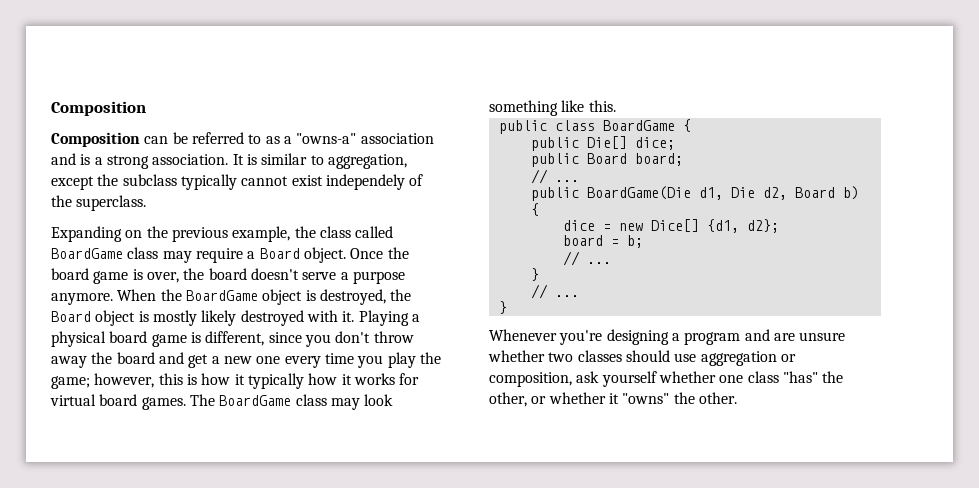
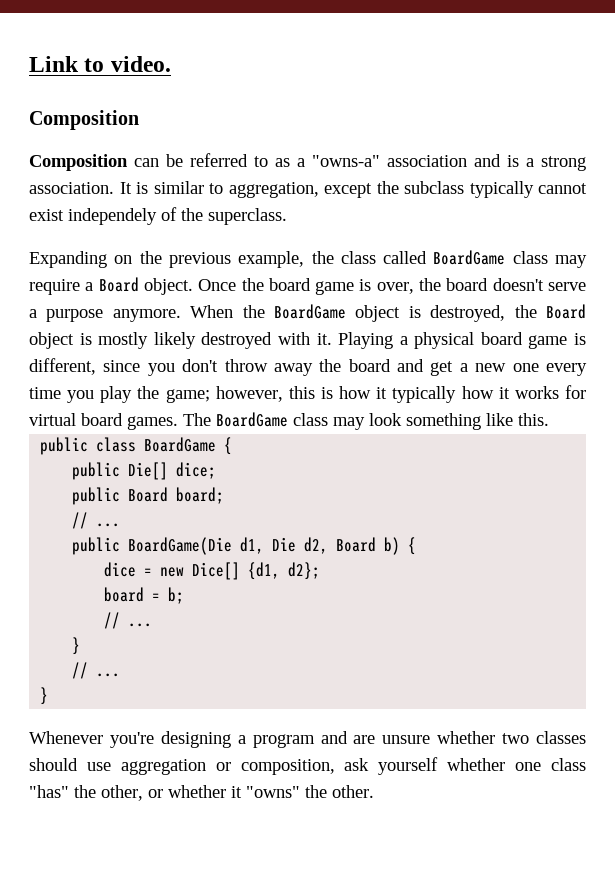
(51, 108) none -> [29,56,171,72] Link to video. //

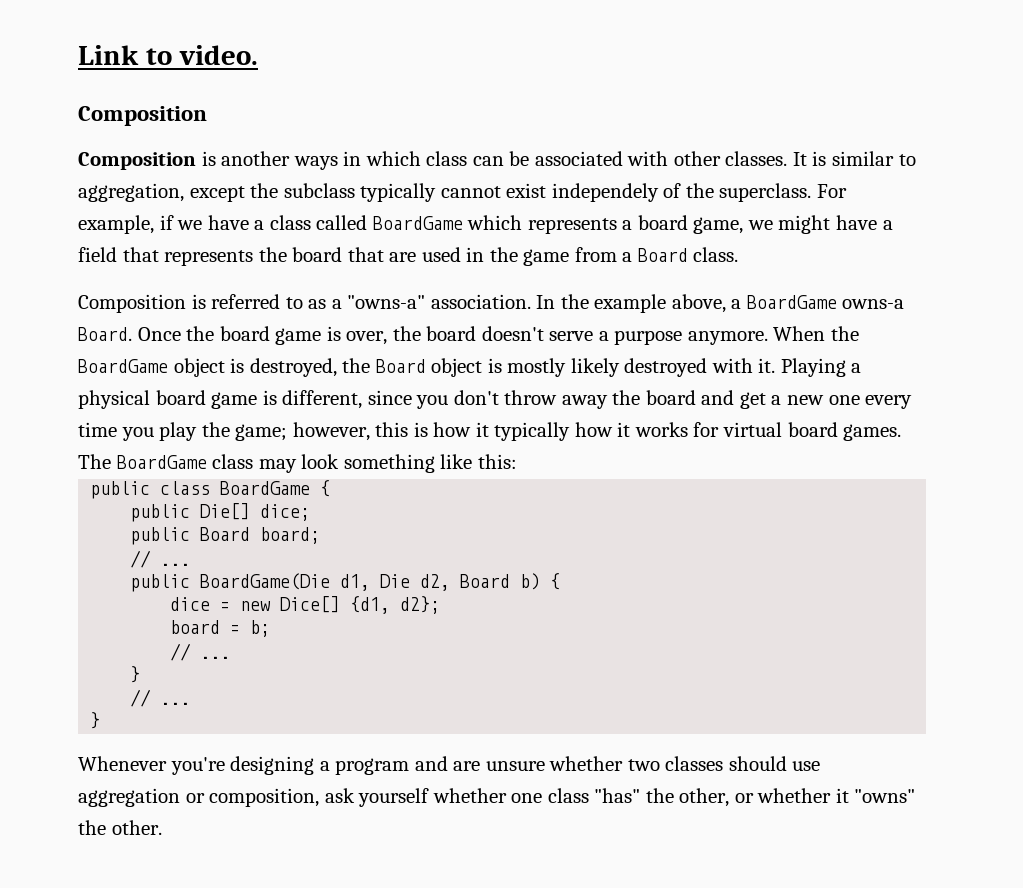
[134,153,586,171] [29,182,114,194] can be referred to as a "owns-a" association and is a strong association. -> [201,151,788,170] is another ways in which class can be associated with other classes.
[29,250,587,268] [29,277,193,295] // Expanding on the previous example, the class called BoardGame class may require a Board object. -> [816,184,847,198] [78,215,893,234] [78,247,739,266] [78,294,905,313] [78,327,132,341] For example, if we have a class called BoardGame which represents a board game, we might have a field that represents the board that are used in the game from a Board class. // Composition is referred to as a "owns-a" association. In the example above, a BoardGame owns-a Board.
[518,413,549,426] this. -> [477,454,517,469] this:

